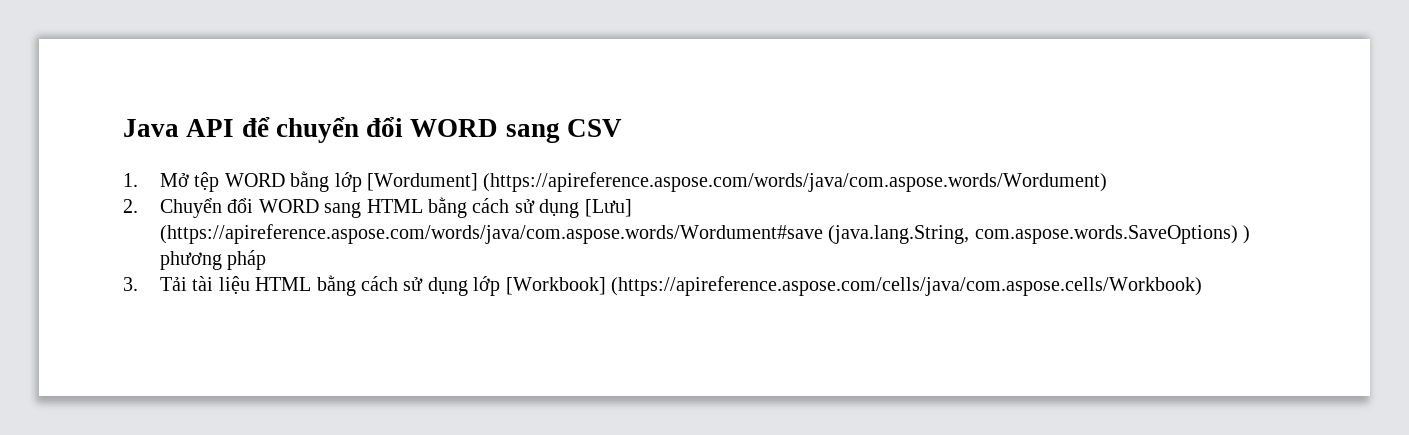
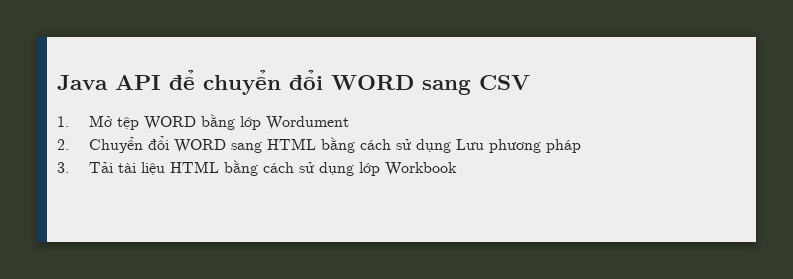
[367,172,1108,192] [Wordument] (https://apireference.aspose.com/words/java/com.aspose.words/Wordument) -> [265,116,349,130] Wordument
[584,199,632,217] [160,224,1251,244] [Lưu] (https://apireference.aspose.com/words/java/com.aspose.words/Wordument#save (java.lang.String, com.aspose.words.SaveOptions) ) -> [455,139,484,150] Lưu
[505,276,1203,296] [Workbook] (https://apireference.aspose.com/cells/java/com.aspose.cells/Workbook) -> [384,162,457,176] Workbook

